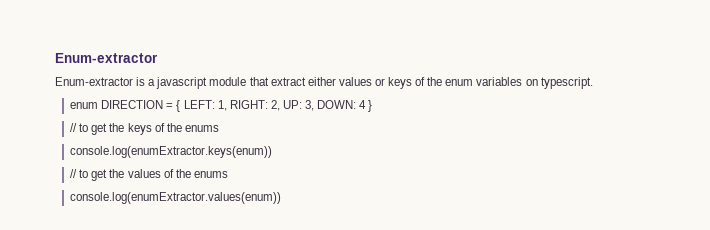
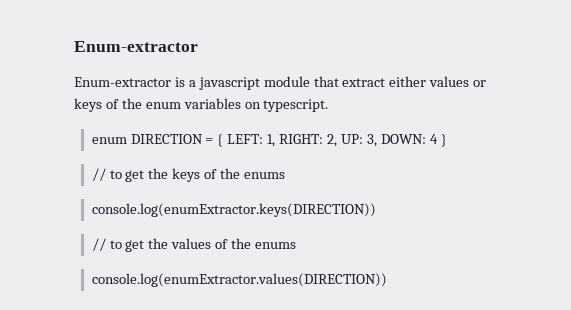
[70,146,273,158] console.log(enumExtractor.keys(enum)) -> [91,203,376,217] console.log(enumExtractor.keys(DIRECTION))
[70,192,282,204] console.log(enumExtractor.values(enum)) -> [91,273,387,287] console.log(enumExtractor.values(DIRECTION))

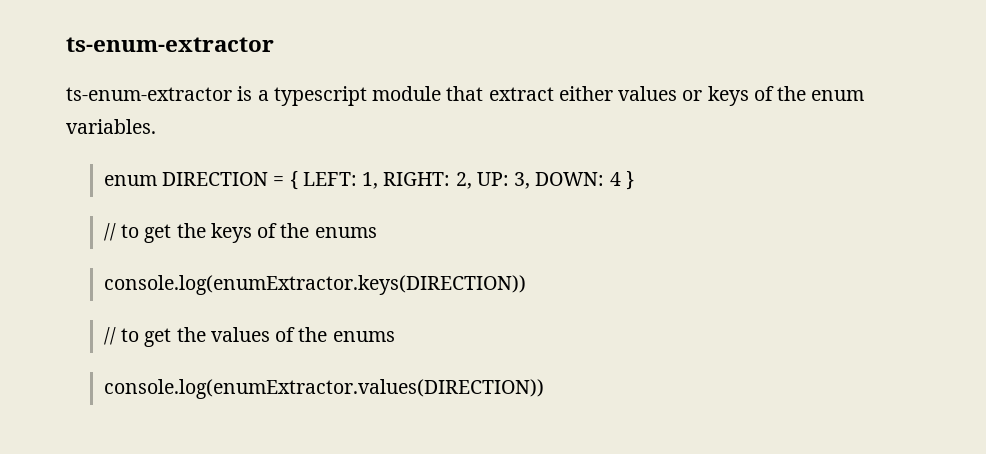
[74,41,198,52] [74,77,171,87] Enum-extractor // Enum-extractor -> [66,37,274,52] [66,87,232,101] ts-enum-extractor // ts-enum-extractor
[198,77,260,90] javascript -> [273,86,367,106] typescript
[183,98,329,112] variables on typescript. -> [66,119,156,134] variables.

